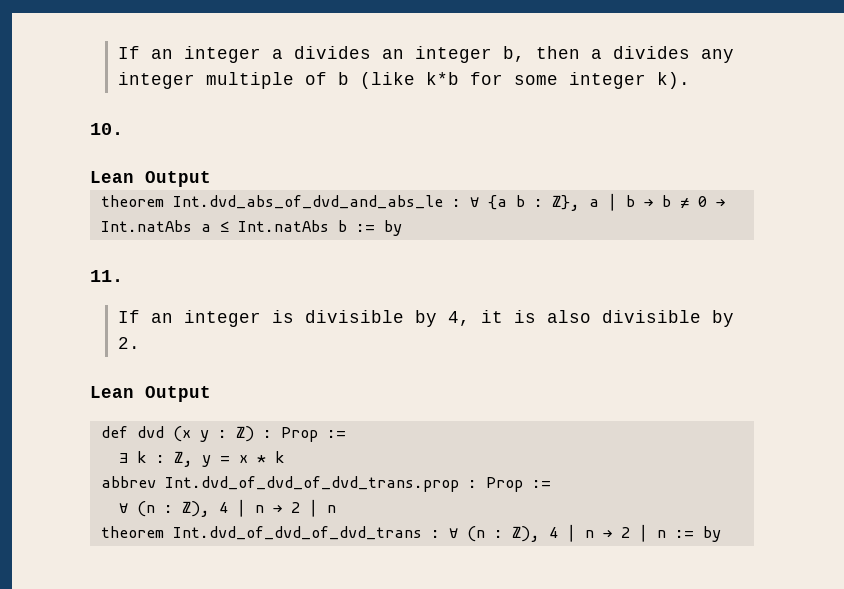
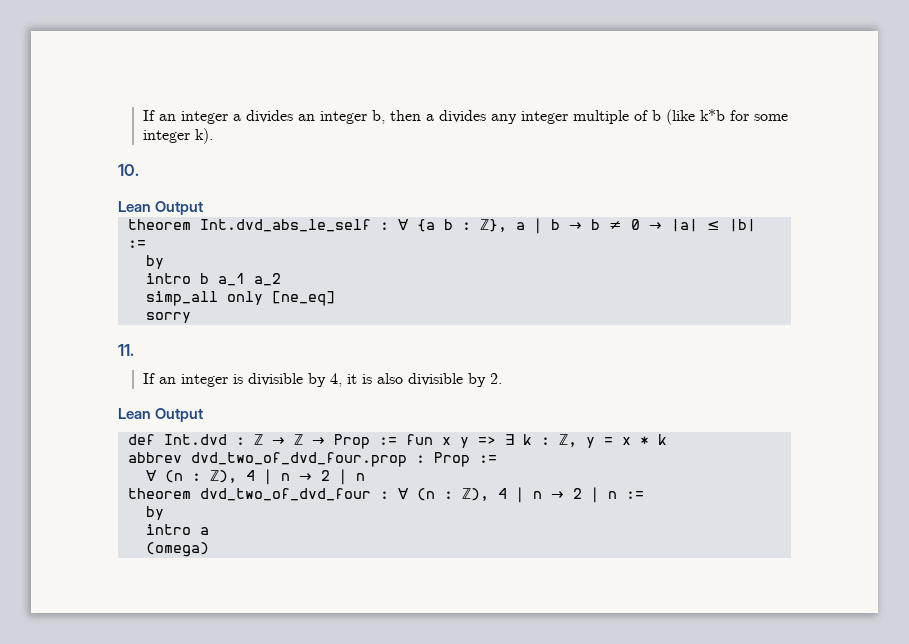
[172,195,443,209] Int.dvd_abs_of_dvd_and_abs_le -> [199,219,371,232] Int.dvd_abs_le_self
[100,220,402,236] Int.natAbs a ≤ Int.natAbs b := by -> [670,219,756,232] [127,240,146,248] [145,255,164,269] [145,273,281,286] [145,291,335,306] [145,312,191,323] |a| ≤ |b| := // by // intro b a_1 a_2 // simp_all only [ne_eq] // sorry
[136,426,346,442] dvd (x y : ℤ) : Prop := // -> [163,434,496,449] Int.dvd : ℤ → ℤ → Prop := fun x y =>
[164,476,459,492] Int.dvd_of_dvd_of_dvd_trans.prop -> [190,452,407,467] dvd_two_of_dvd_four.prop
[172,526,422,540] Int.dvd_of_dvd_of_dvd_trans -> [199,488,371,501] dvd_two_of_dvd_four
[702,526,721,542] by -> [145,506,164,520] [145,524,209,535] [145,542,209,557] // by // intro a // (omega)

